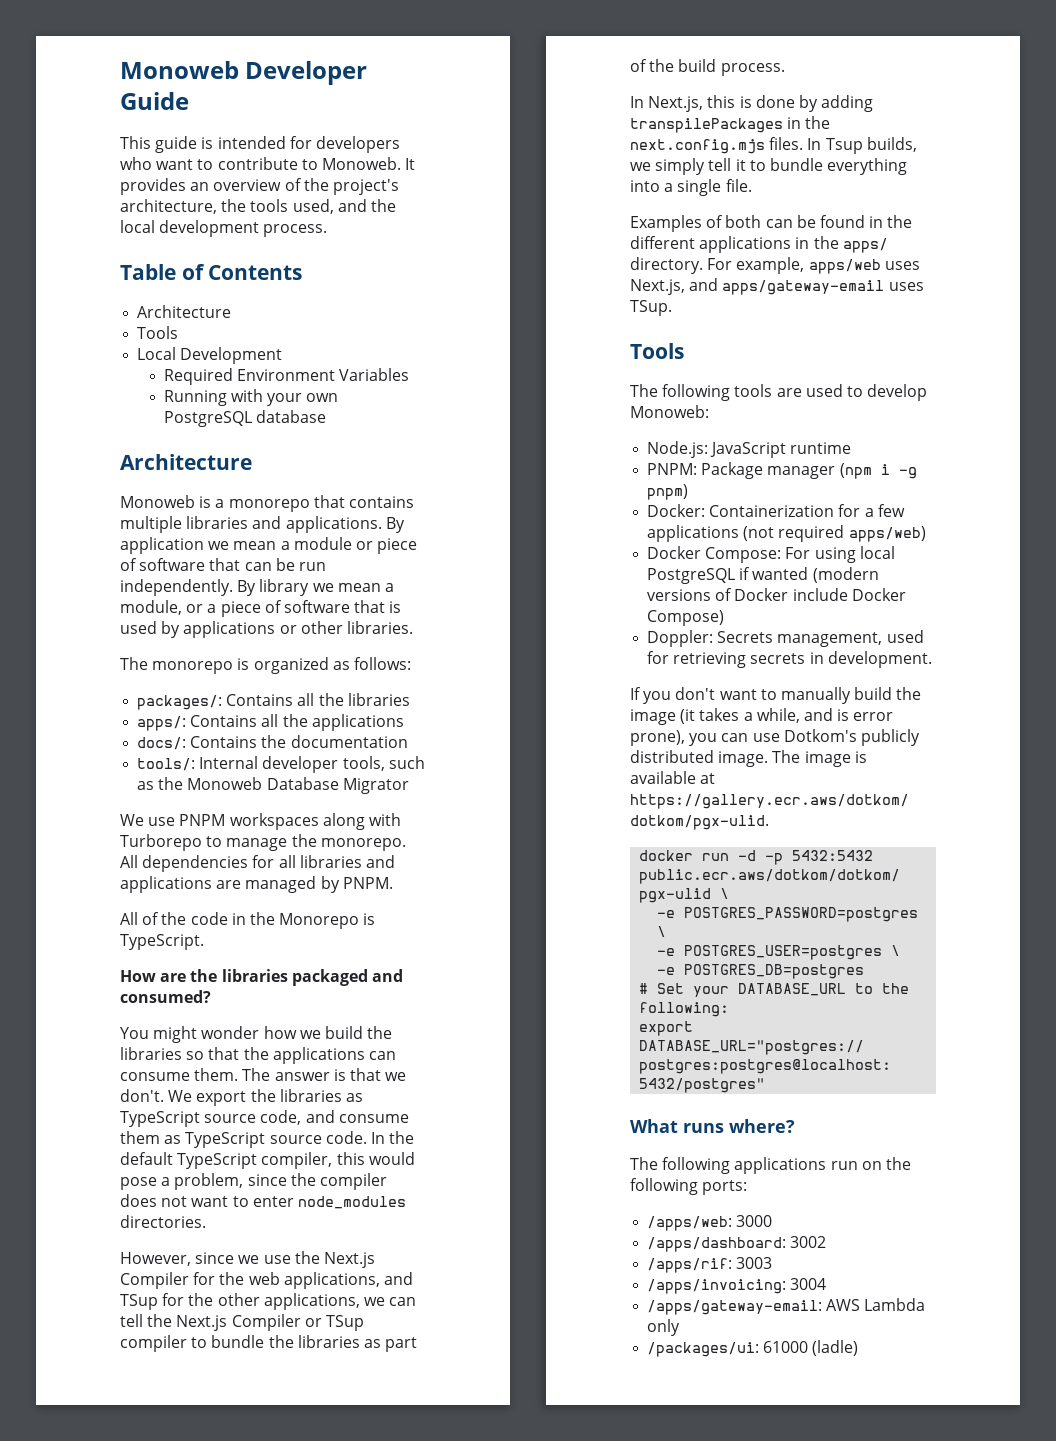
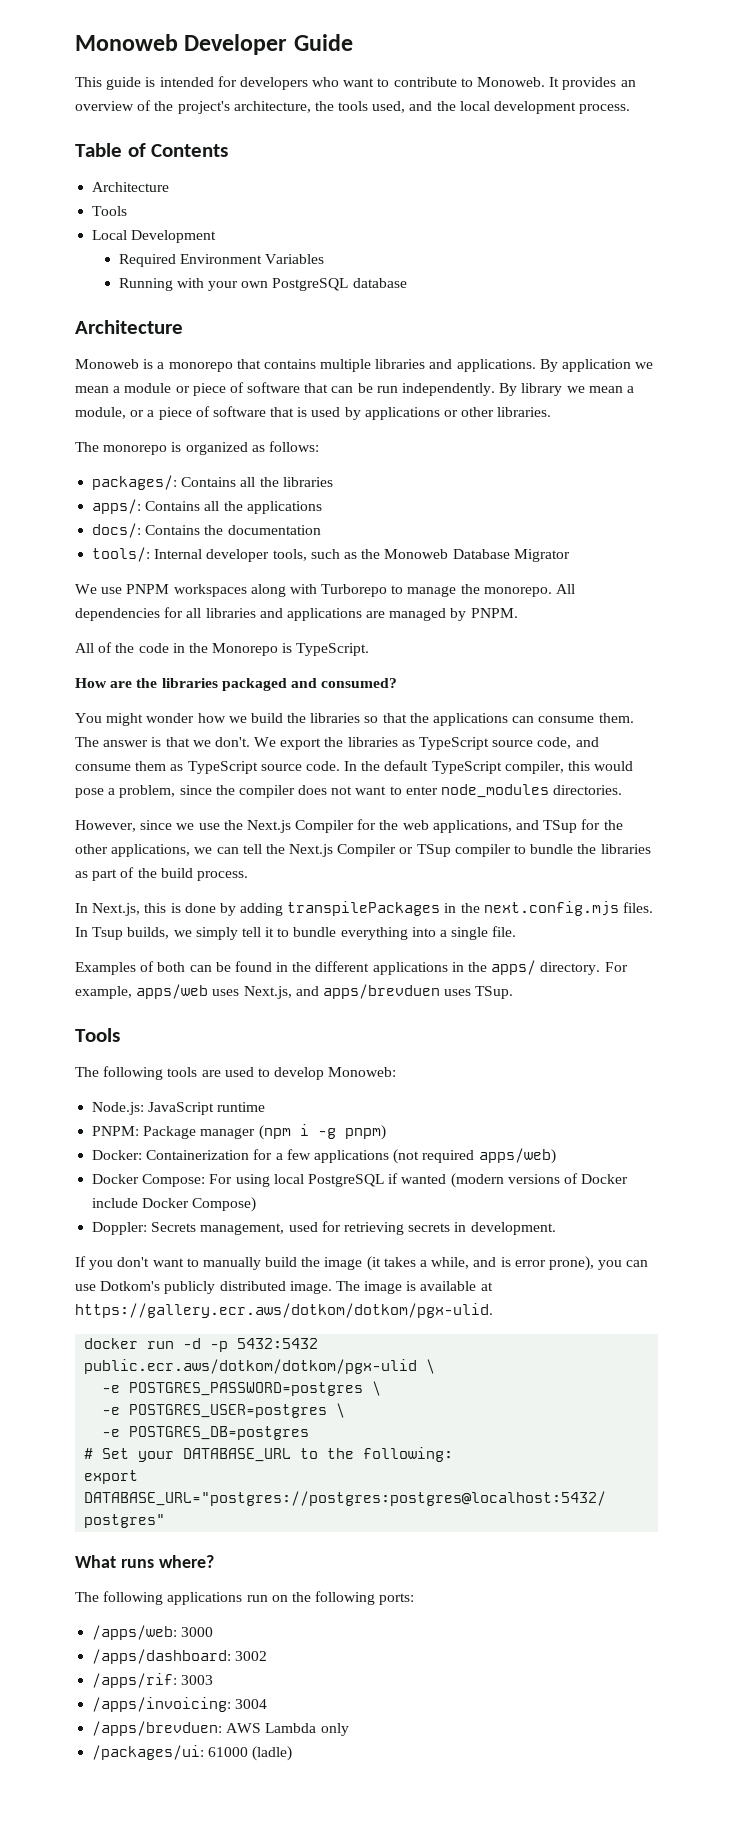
[722,280,885,295] apps/gateway-email -> [322,984,440,999] apps/brevduen
[647,1300,823,1315] /apps/gateway-email: -> [92,1721,223,1736] /apps/brevduen:

